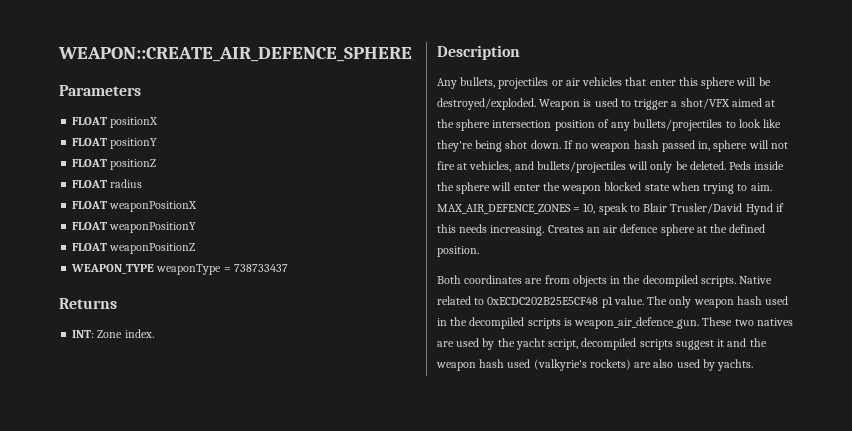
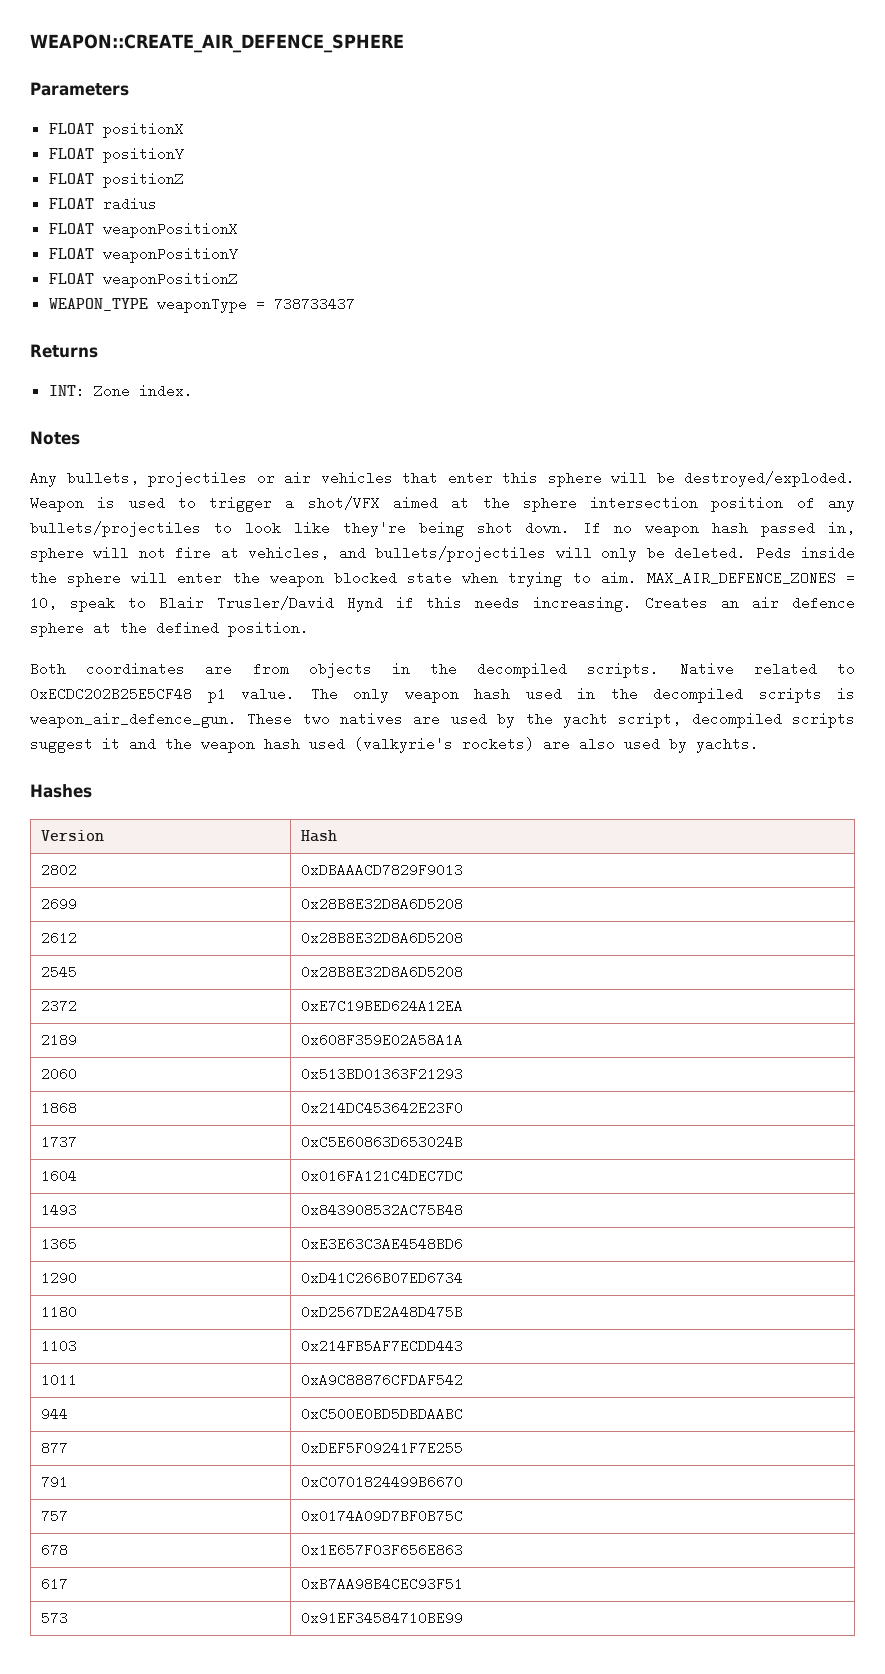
[437,45,520,60] Description -> [30,431,80,445] Notes
(754, 365) none -> [30,784,92,798] [40,830,104,841] [300,830,337,842] [40,863,77,877] [300,863,463,877] [40,897,77,911] [300,897,463,911] [40,931,77,945] [300,931,463,945] [40,965,77,979] [300,965,463,979] [40,999,77,1013] [300,999,463,1013] [40,1033,77,1047] [300,1033,463,1047] [40,1067,77,1081] [300,1067,463,1081] [40,1101,77,1115] [300,1101,463,1115] [40,1135,77,1149] [300,1135,463,1149] [40,1169,77,1183] [300,1169,463,1183] [40,1203,77,1217] [300,1203,463,1217] [40,1237,77,1251] [300,1237,463,1251] [40,1271,77,1285] [300,1271,463,1285] [40,1305,77,1319] [300,1305,463,1319] [40,1339,77,1353] [300,1339,463,1353] [40,1373,77,1387] [300,1373,463,1387] [40,1407,68,1421] [300,1407,463,1421] [40,1441,68,1455] [300,1441,463,1455] [40,1475,68,1489] [300,1475,463,1489] [40,1509,68,1523] [300,1509,463,1523] [40,1543,68,1557] [300,1543,463,1557] [40,1577,68,1591] [300,1577,463,1591] [40,1611,68,1625] [300,1611,463,1625] // Hashes // Version | Hash // 2802 | 0xDBAAACD7829F9013 // 2699 | 0x28B8E32D8A6D5208 // 2612 | 0x28B8E32D8A6D5208 // 2545 | 0x28B8E32D8A6D5208 // 2372 | 0xE7C19BED624A12EA // 2189 | 0x608F359E02A58A1A // 2060 | 0x513BD01363F21293 // 1868 | 0x214DC453642E23F0 // 1737 | 0xC5E60863D653024B // 1604 | 0x016FA121C4DEC7DC // 1493 | 0x843908532AC75B48 // 1365 | 0xE3E63C3AE4548BD6 // 1290 | 0xD41C266B07ED6734 // 1180 | 0xD2567DE2A48D475B // 1103 | 0x214FB5AF7ECDD443 // 1011 | 0xA9C88876CFDAF542 // 944 | 0xC500E0BD5DBDAABC // 877 | 0xDEF5F09241F7E255 // 791 | 0xC0701824499B6670 // 757 | 0x0174A09D7BF0B75C // 678 | 0x1E657F03F656E863 // 617 | 0xB7AA98B4CEC93F51 // 573 | 0x91EF34584710BE99

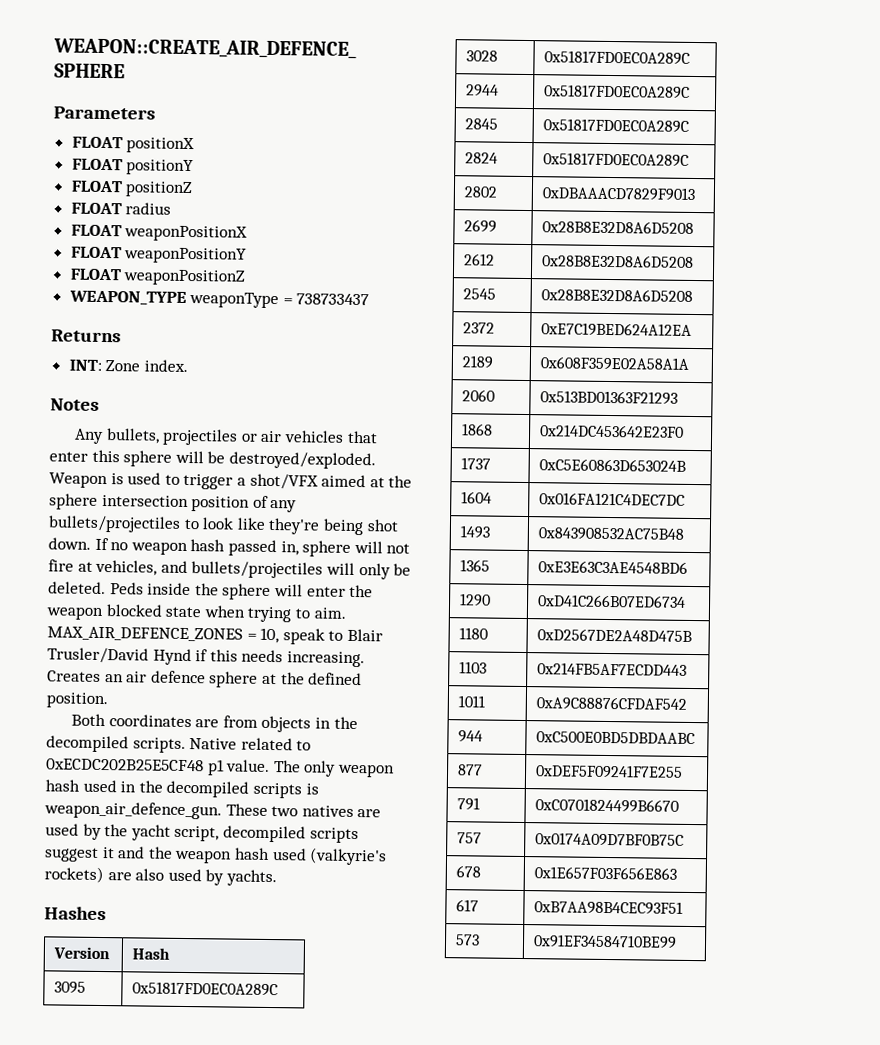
(337, 836) none -> [54,981,87,994] [132,981,279,997] [466,50,499,62] [544,50,691,65] [466,84,500,97] [544,84,691,99] [465,118,499,130] [543,118,690,133] [465,152,499,164] [543,152,690,167] // 3095 | 0x51817FD0EC0A289C // 3028 | 0x51817FD0EC0A289C // 2944 | 0x51817FD0EC0A289C // 2845 | 0x51817FD0EC0A289C // 2824 | 0x51817FD0EC0A289C

